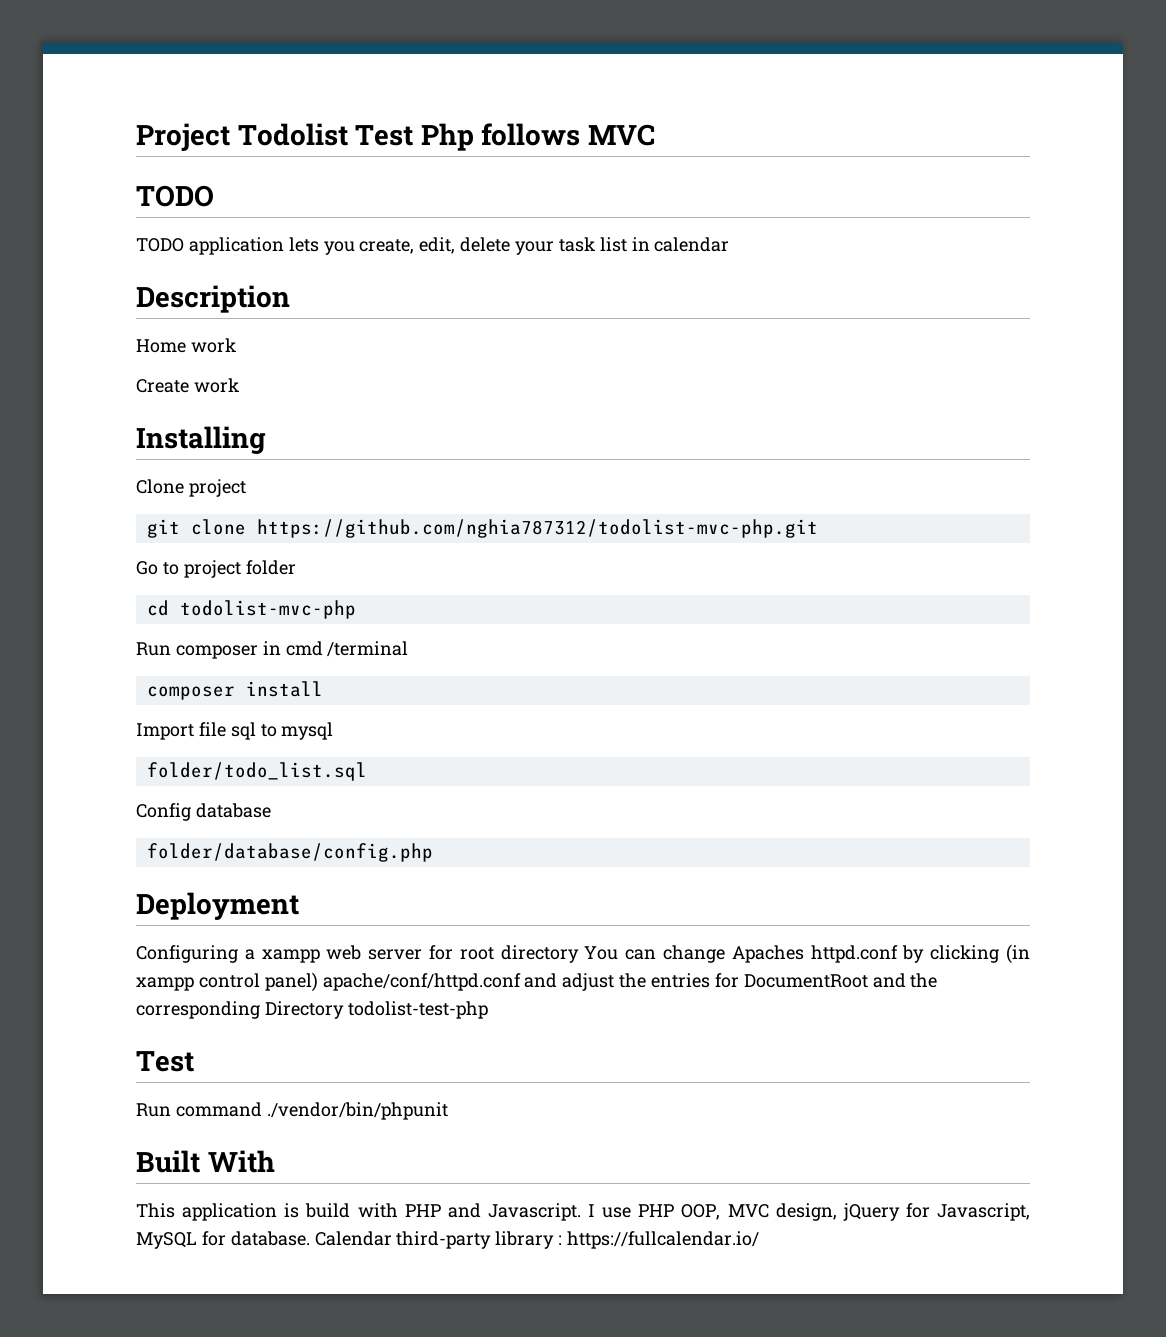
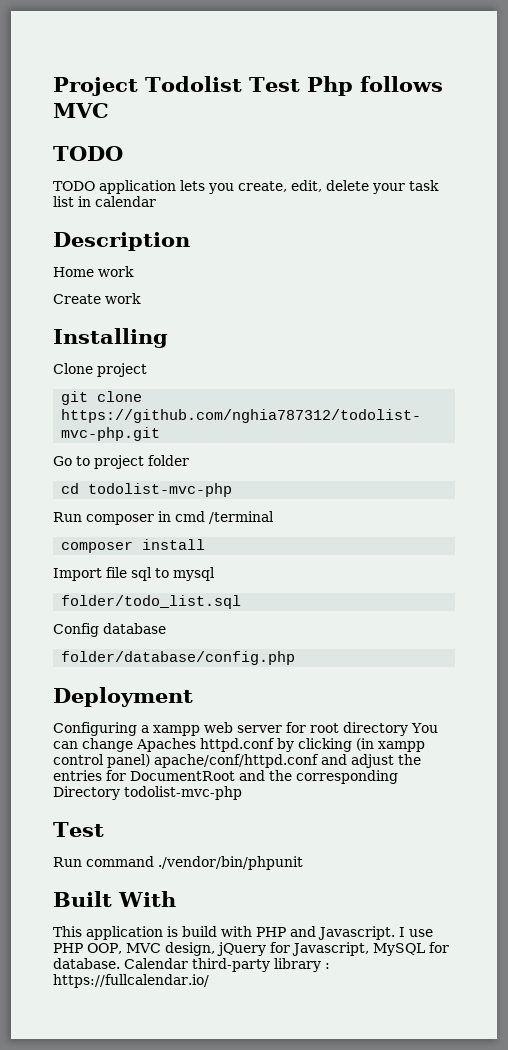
[347,1001,488,1019] todolist-test-php -> [124,786,242,800] todolist-mvc-php

